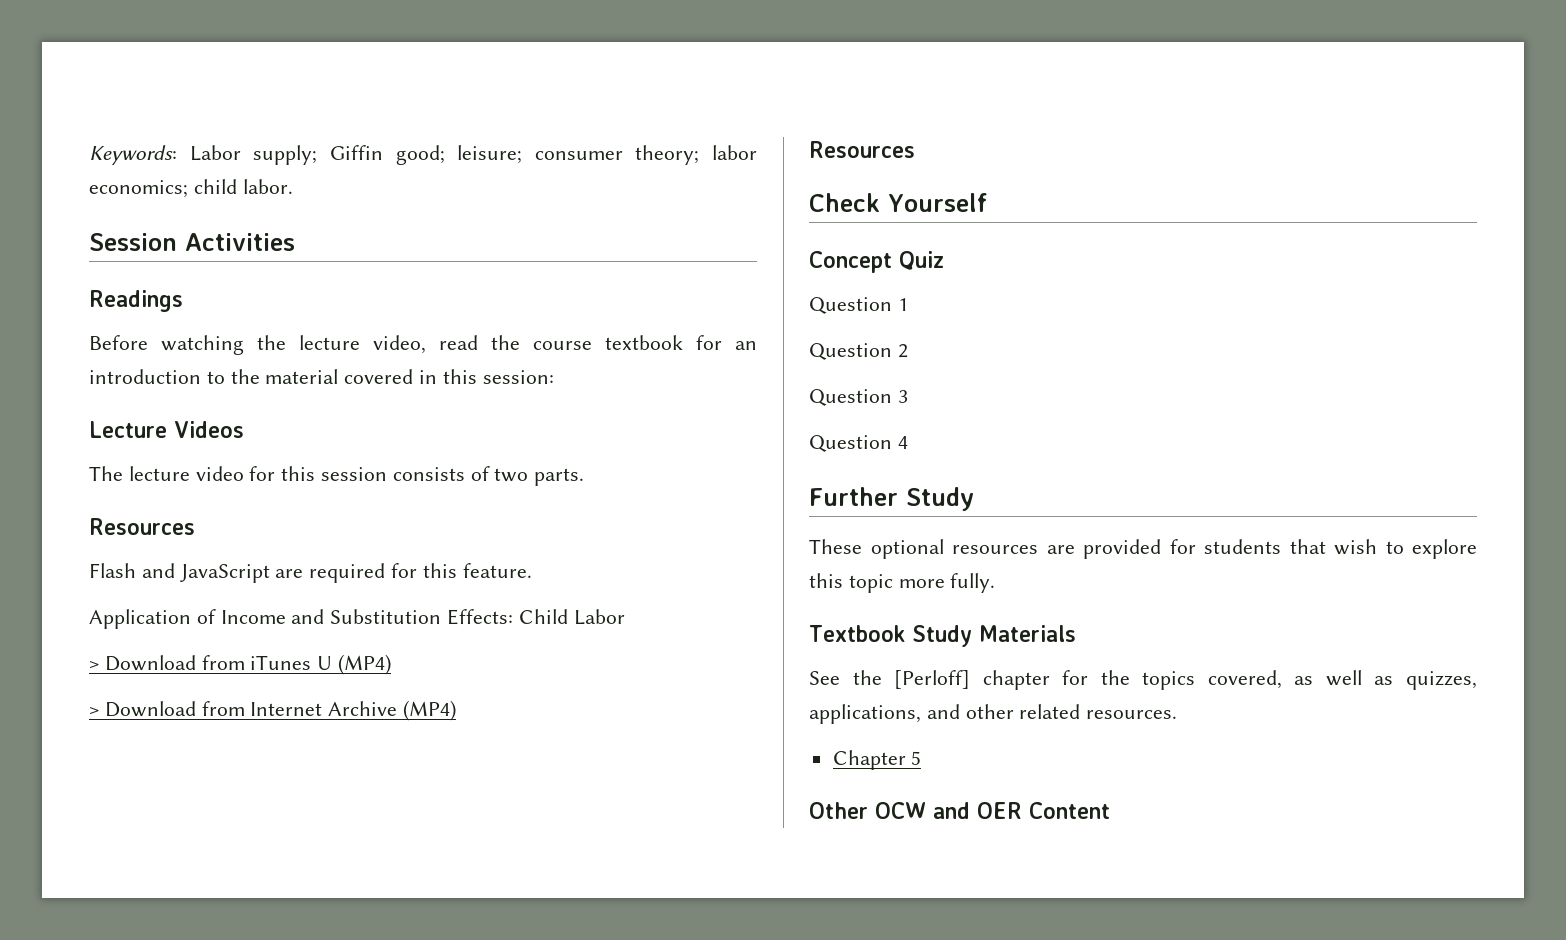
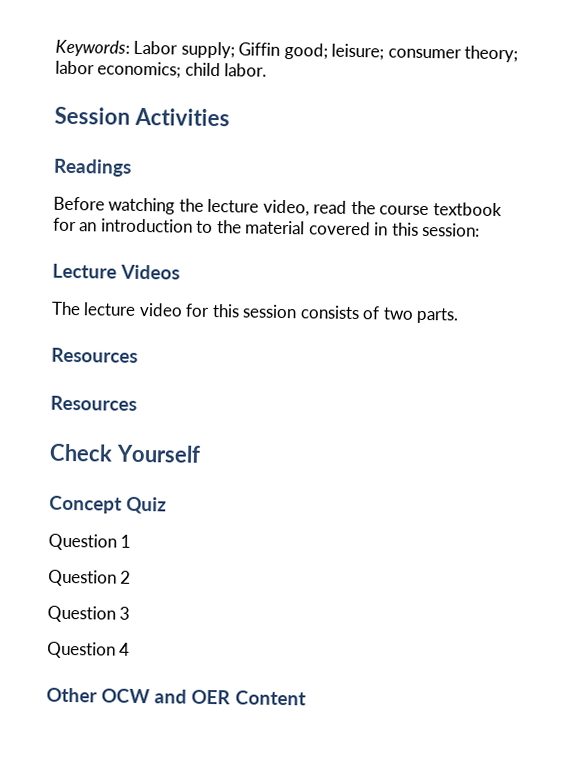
[89,563,532,583] [89,609,625,629] [89,654,392,675] [89,700,457,721] // Flash and JavaScript are required for this feature. // Application of Income and Substitution Effects: Child Labor // > Download from iTunes U (MP4) // > Download from Internet Archive (MP4) -> (138, 355) none
[809,487,974,511] [809,539,1477,559] [809,573,996,593] [809,625,1076,647] [809,670,1477,690] [809,704,1178,724] [832,750,922,770] // Further Study // These optional resources are provided for students that wish to explore this topic more fully. // Textbook Study Materials // See the [Perloff] chapter for the topics covered, as well as quizzes, applications, and other related resources. // Chapter 5 -> (131, 649) none

